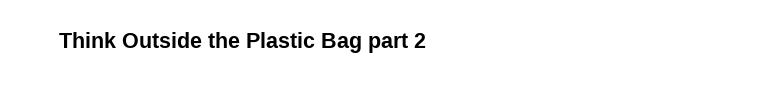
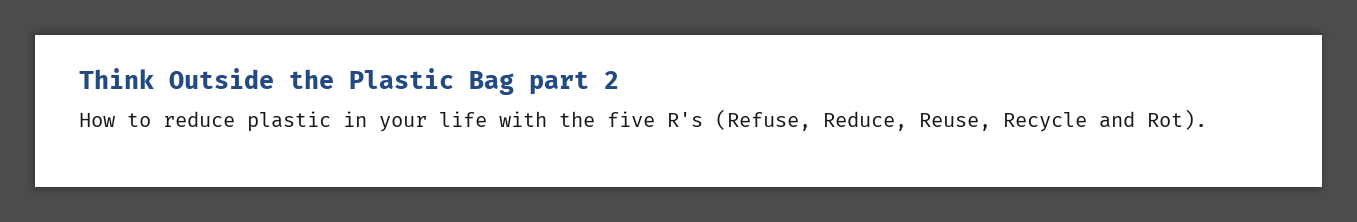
(426, 40) none -> [79,109,1207,132] // How to reduce plastic in your life with the five R's (Refuse, Reduce, Reuse, Recycle and Rot).

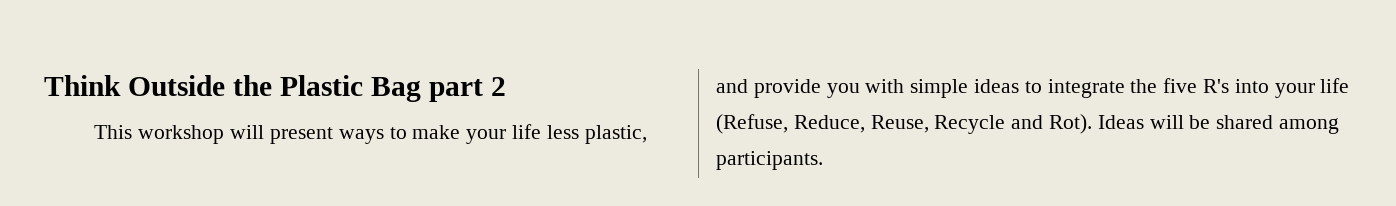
[79,111,703,132] How to reduce plastic in your life with the five R's -> [94,124,647,144] [716,78,1350,98] This workshop will present ways to make your life less plastic, and provide you with simple ideas to integrate the five R's into your life
(1207, 119) none -> [1097,115,1340,134] [716,151,823,170] Ideas will be shared among participants.

